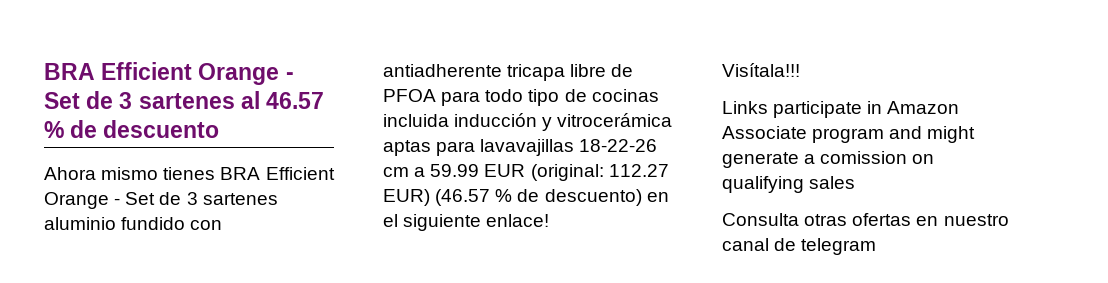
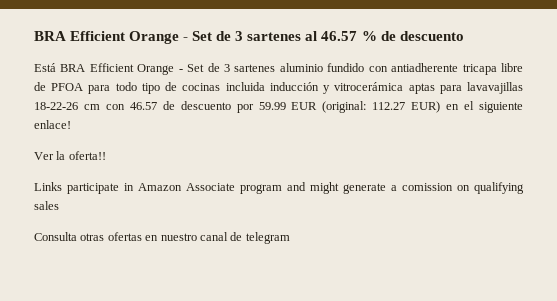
[44,167,216,180] Ahora mismo tienes -> [34,63,56,72] Está
[414,167,426,177] a -> [105,101,254,113] con 46.57 de descuento por
[435,189,642,206] (46.57 % de descuento) -> (441, 107) none
[722,63,800,77] Visítala!!! -> [34,151,106,160] Ver la oferta!!

